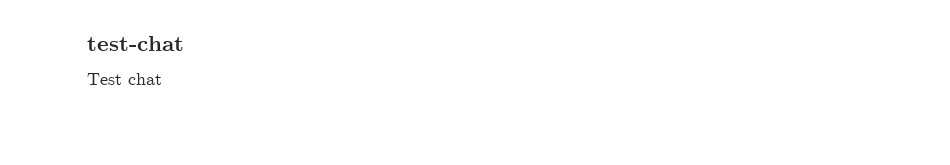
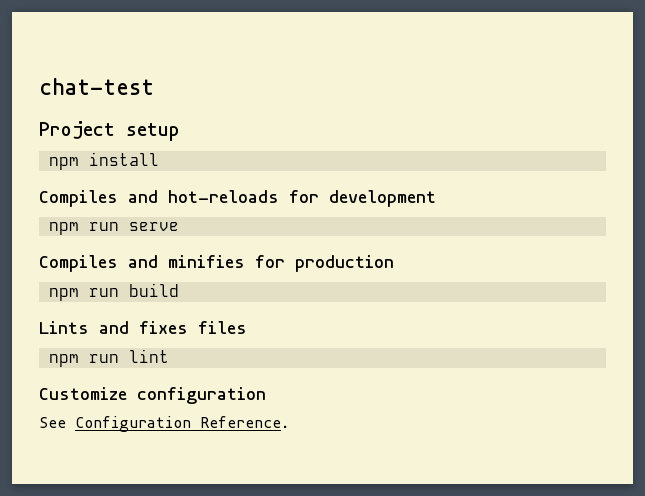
[87,36,184,51] [87,73,162,85] test-chat // Test chat -> [39,78,154,95] [39,121,180,141] [48,152,159,170] [39,190,436,207] [48,222,179,235] [39,255,394,272] [48,283,179,301] [39,321,247,334] [48,349,169,367] [39,387,266,404] [39,416,289,432] chat-test // Project setup // npm install // Compiles and hot-reloads for development // npm run serve // Compiles and minifies for production // npm run build // Lints and fixes files // npm run lint // Customize configuration // See Configuration Reference.

